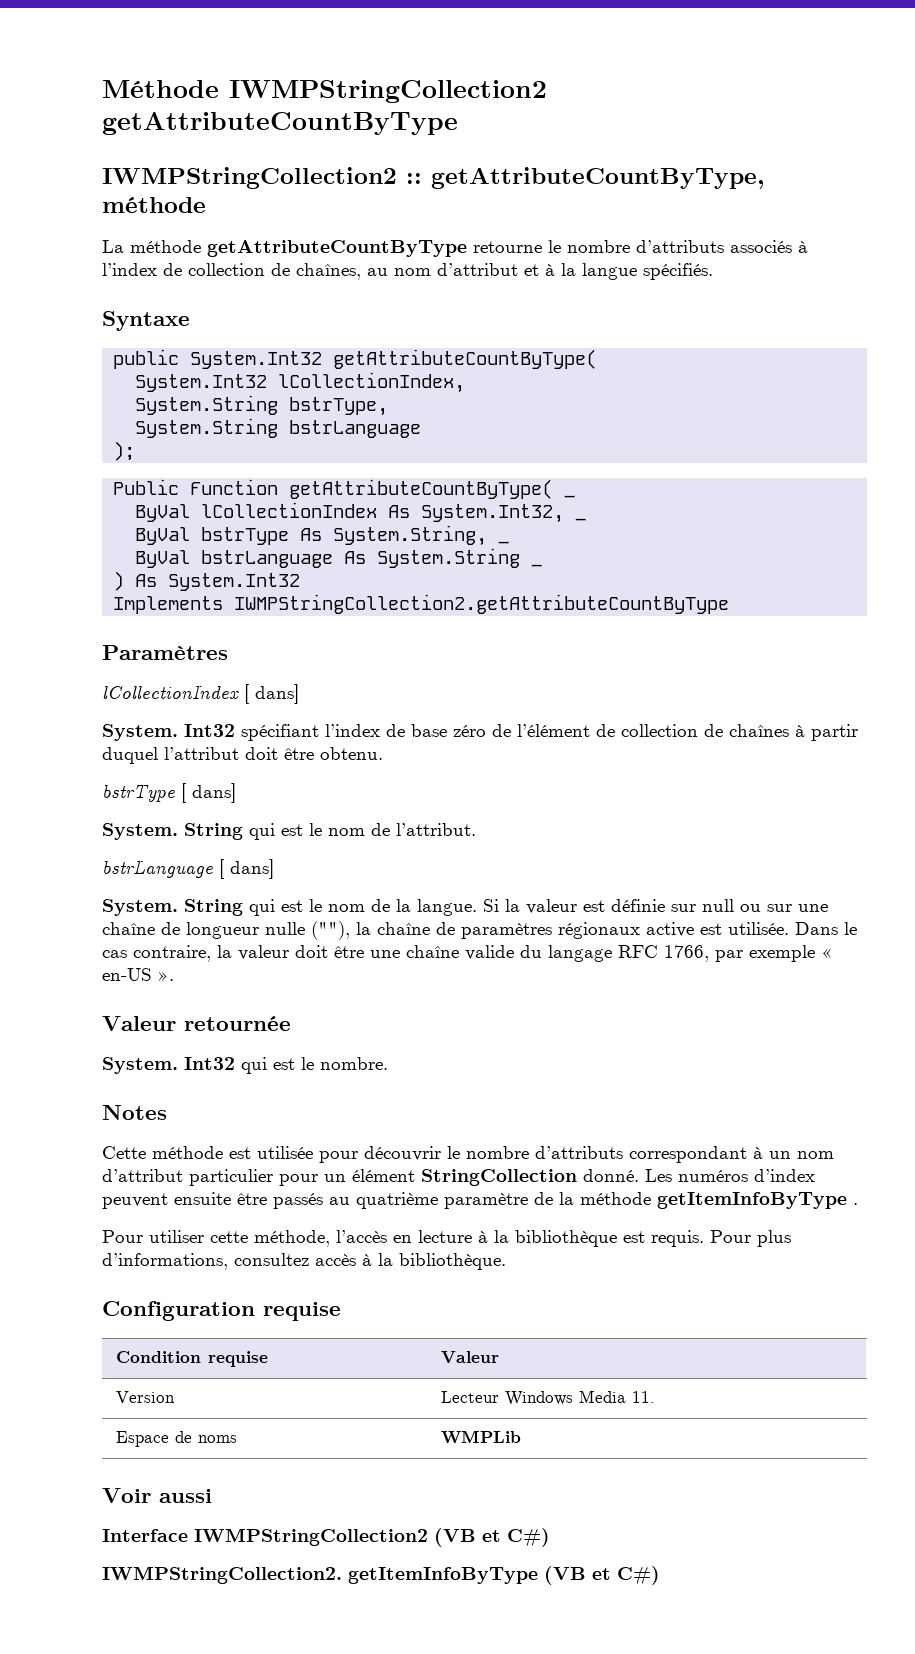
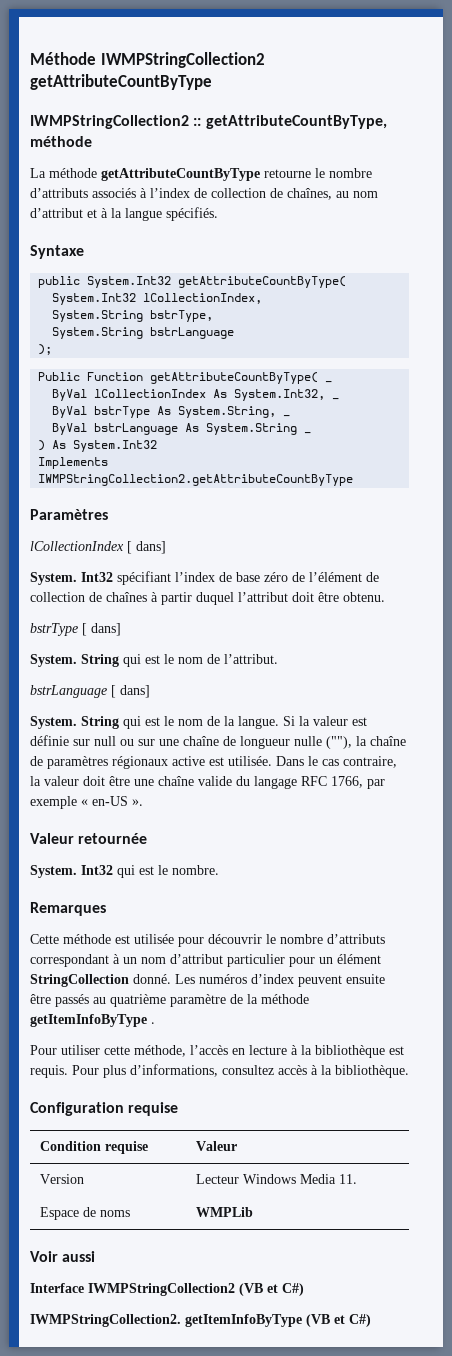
[102,1105,167,1120] Notes -> [30,902,106,916] Remarques

